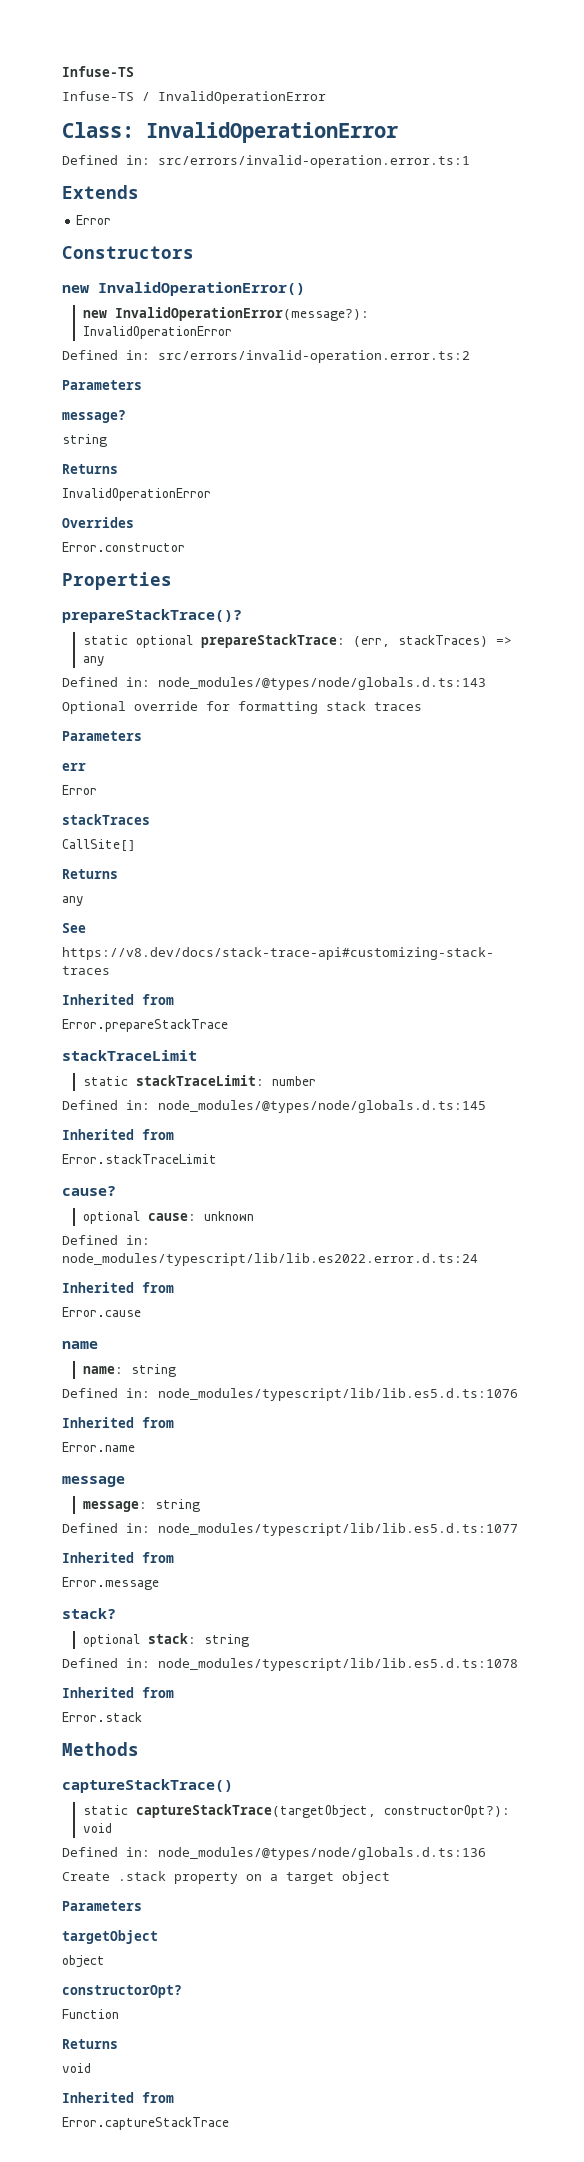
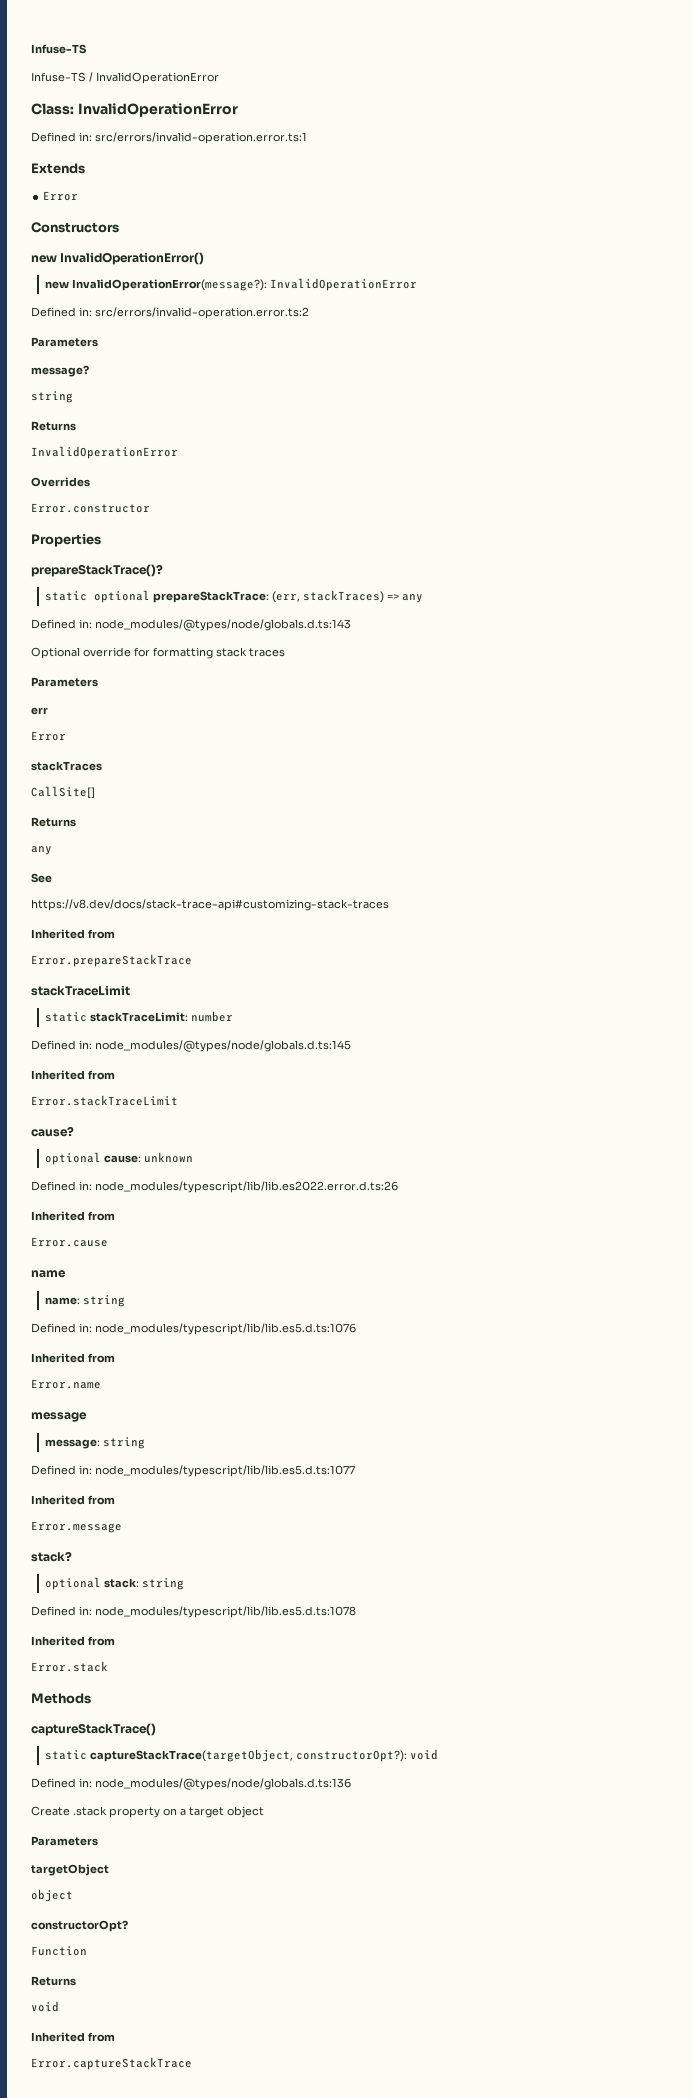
[62,1253,478,1266] node_modules/typescript/lib/lib.es2022.error.d.ts:24 -> [95,1181,398,1193] node_modules/typescript/lib/lib.es2022.error.d.ts:26

